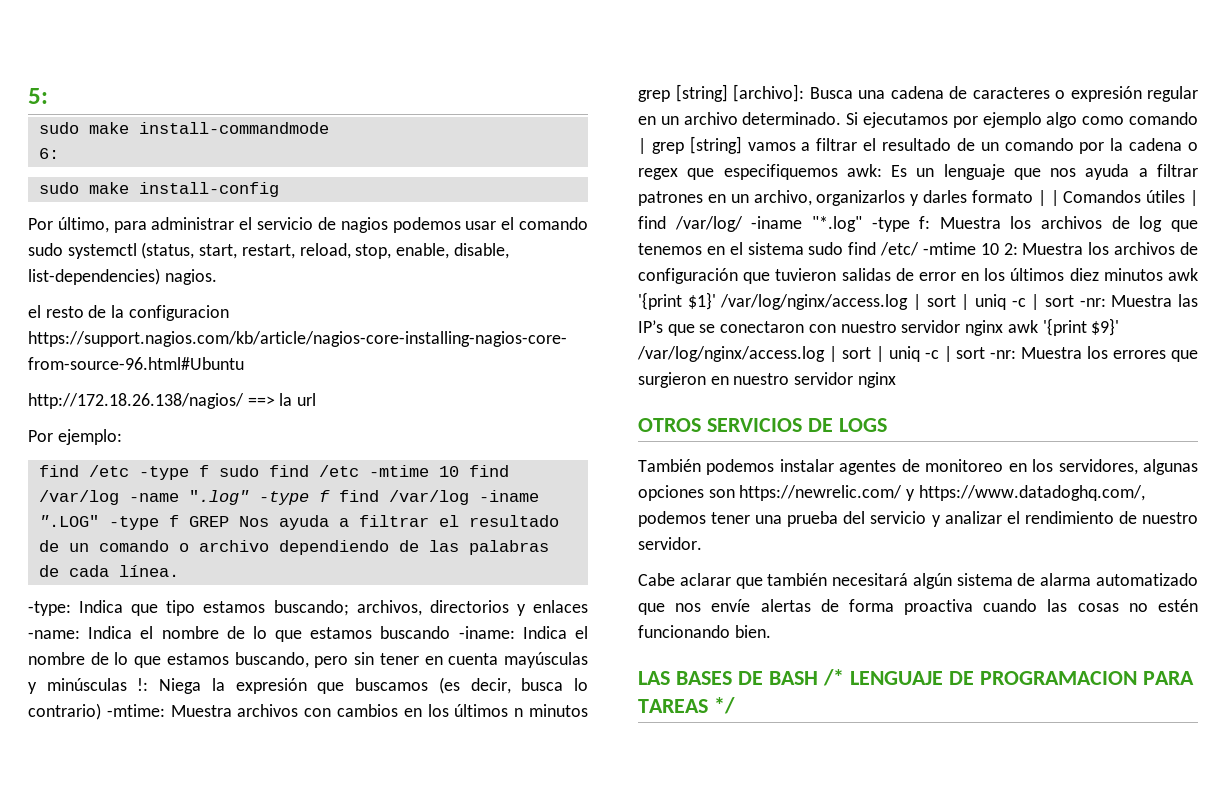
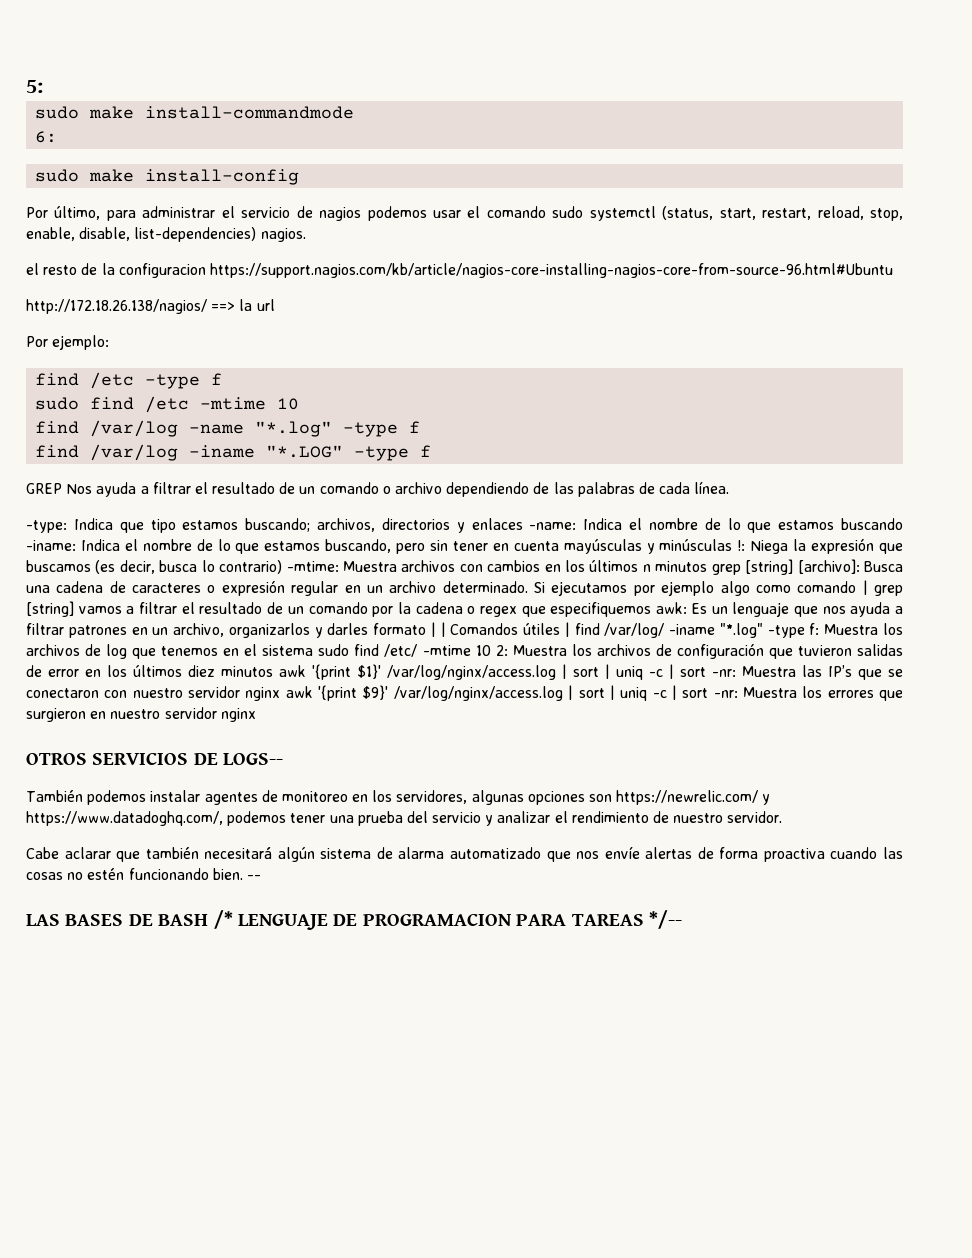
(209, 471) none -> (223, 379) //
(459, 471) none -> (300, 404) //
[188,490,330,505] ".log" -type f -> [255,421,421,437] "*.log" -type f //
[38,515,179,530] ".LOG" -type f -> [266,445,432,461] "*.LOG" -type f //
[838,418,887,432] LOGS -> [223,753,284,765] LOGS--
(771, 631) none -> [246,875,261,880] --
[713,697,735,714] */ -> [648,910,682,929] */--

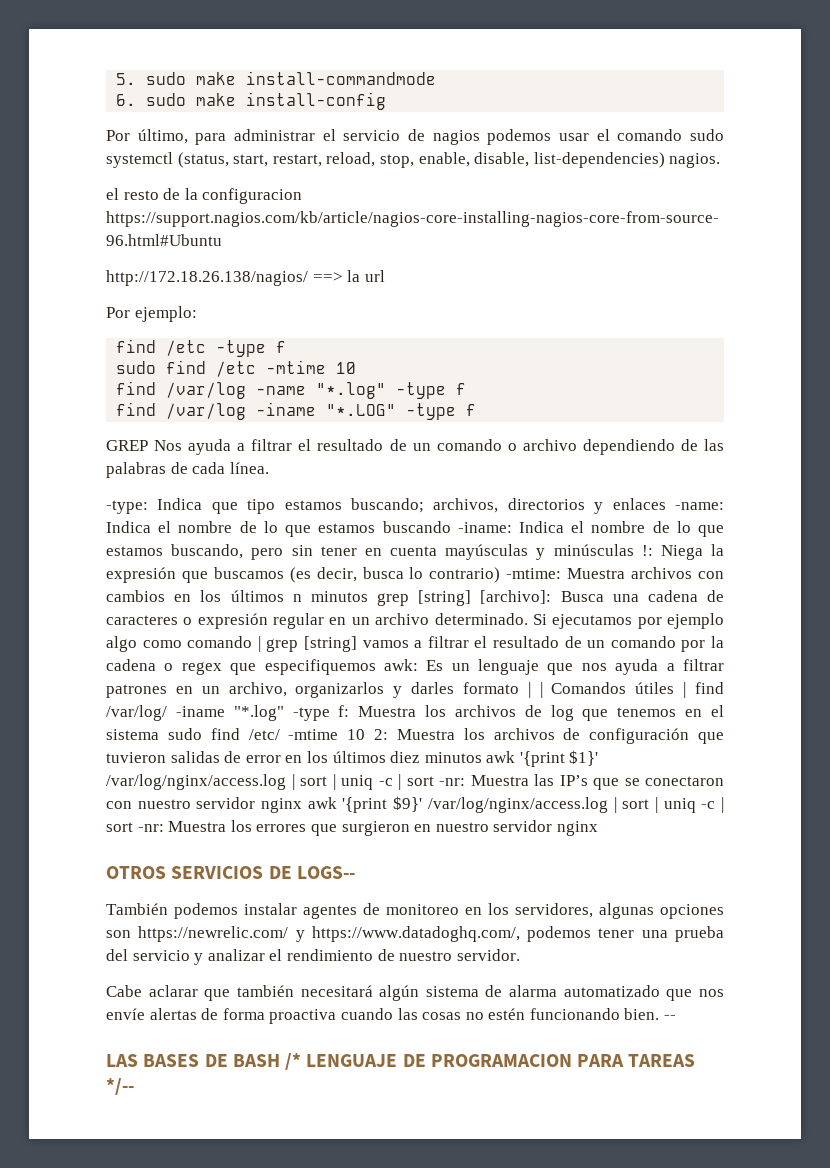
[26,80,43,93] 5: // -> [116,73,137,85] 5.
[35,131,58,143] 6: // -> [116,94,137,106] 6.

